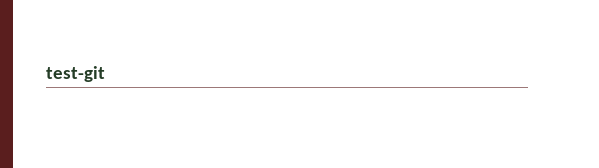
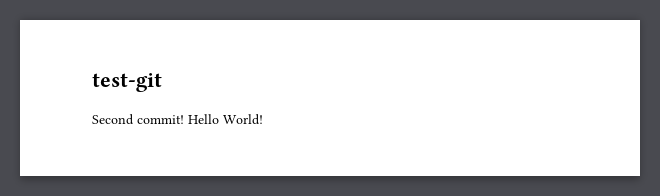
(105, 74) none -> [92,114,263,125] // Second commit! Hello World!

